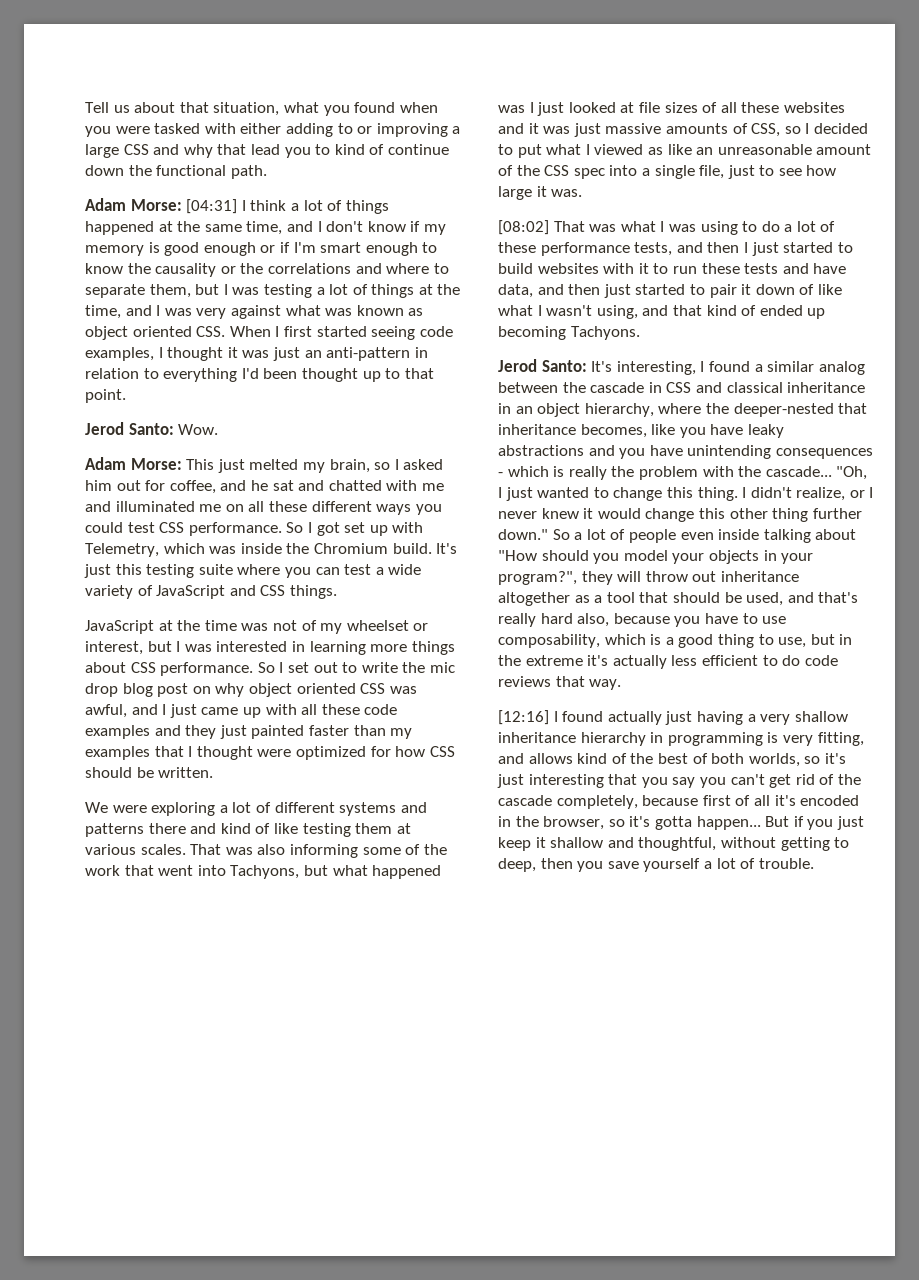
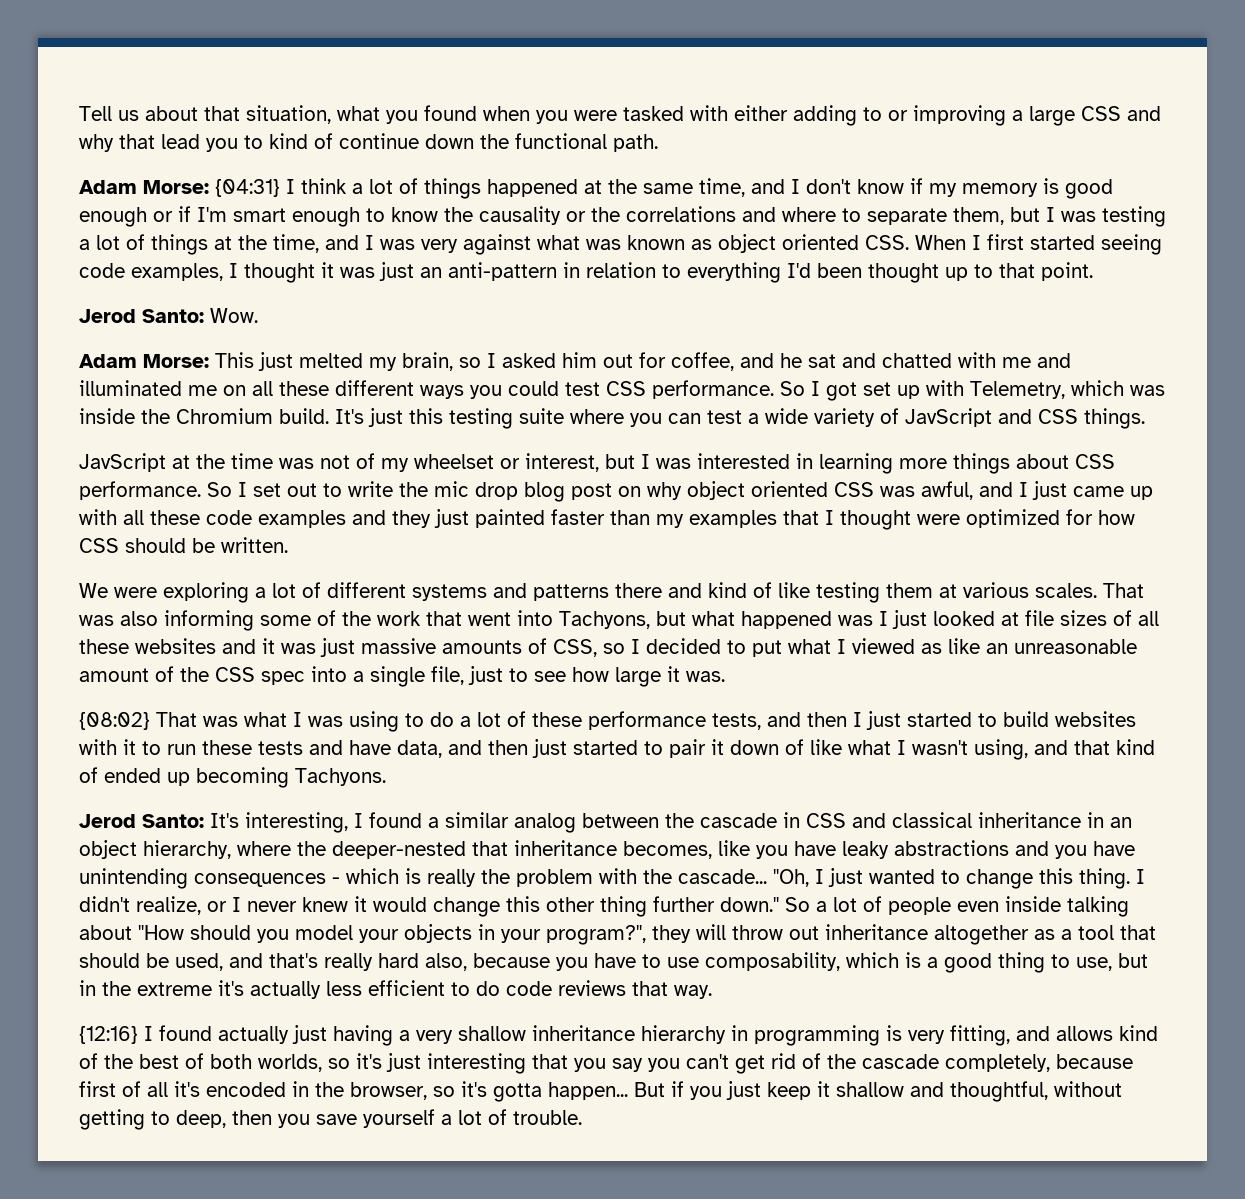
[186,199,238,214] [04:31] -> [215,179,280,197] {04:31}
[156,585,226,599] JavaScript -> [905,408,992,427] JavScript
[85,620,154,634] JavaScript -> [79,453,166,472] JavScript
[498,220,549,235] [08:02] -> [79,712,150,730] {08:02}
[498,710,549,725] [12:16] -> [79,1026,138,1044] {12:16}

